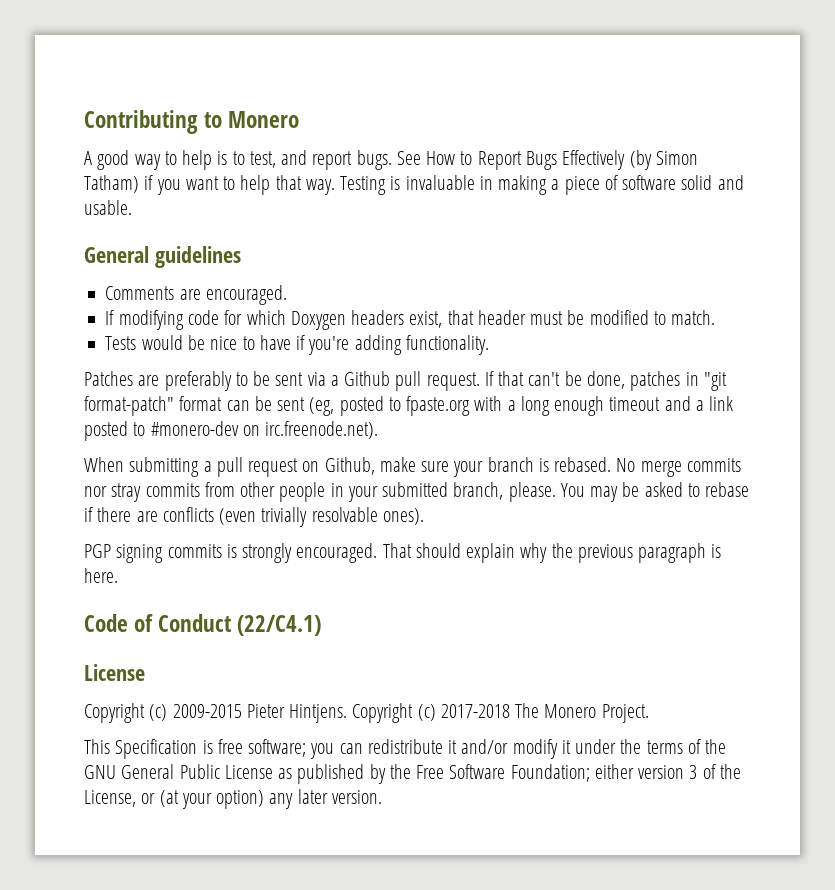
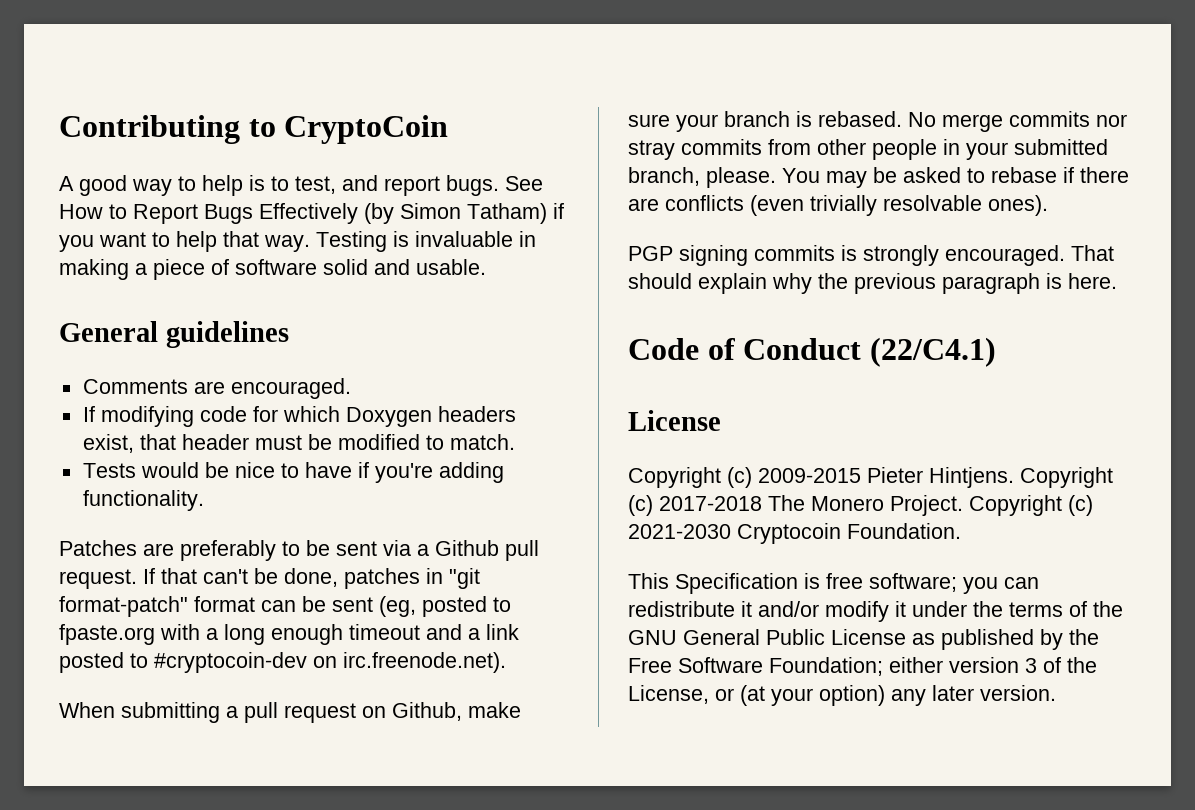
[228,111,300,128] Monero -> [284,115,449,144] CryptoCoin
[150,421,239,436] #monero-dev -> [154,652,307,673] #cryptocoin-dev
(649, 713) none -> [969,495,1093,516] [628,523,961,544] Copyright (c) 2021-2030 Cryptocoin Foundation.

